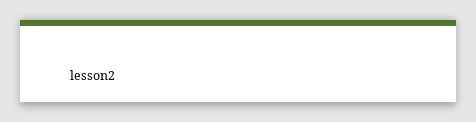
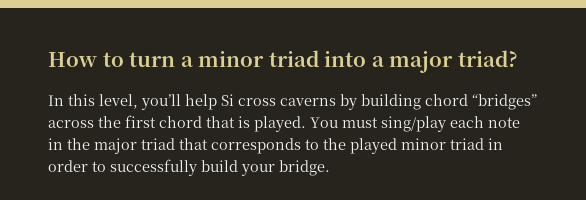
[70,70,115,80] lesson2 -> [48,50,518,73] [48,94,537,110] [48,115,520,132] [48,138,503,154] [48,159,330,176] How to turn a minor triad into a major triad? // In this level, you’ll help Si cross caverns by building chord “bridges” across the first chord that is played. You must sing/play each note in the major triad that corresponds to the played minor triad in order to successfully build your bridge.

